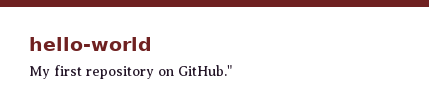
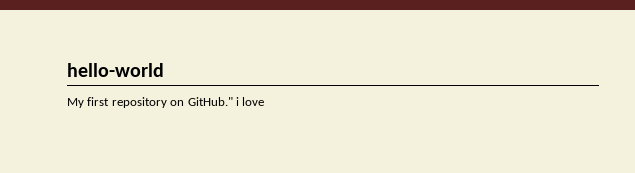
(232, 70) none -> [235,97,265,106] i love

